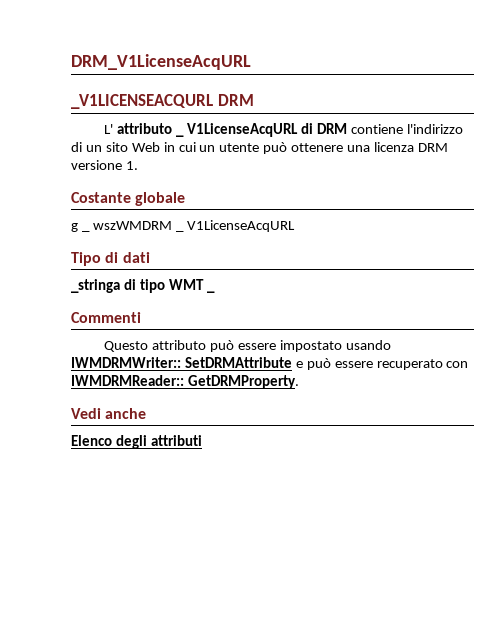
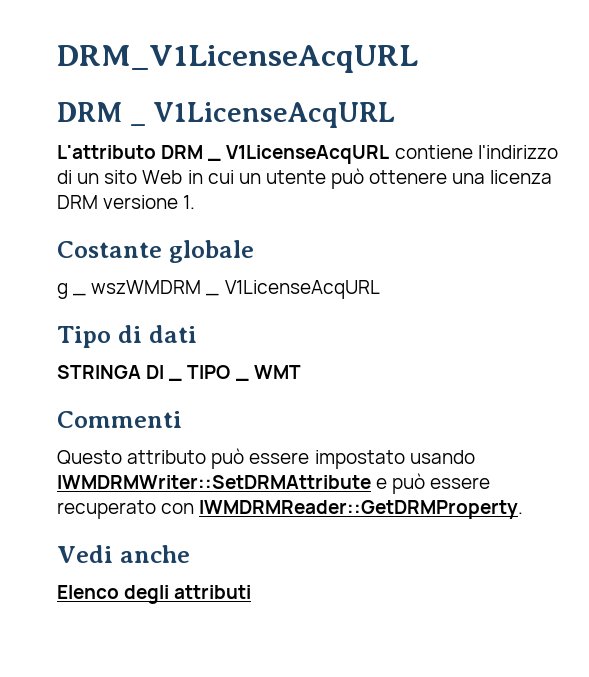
[71,94,254,109] [104,123,173,134] [175,123,347,137] _V1LICENSEACQURL DRM // L' attributo _ V1LicenseAcqURL di DRM -> [57,102,122,122] [129,102,396,128] [57,145,390,164] DRM _ V1LicenseAcqURL // L'attributo DRM _ V1LicenseAcqURL
[71,279,165,293] _stringa di tipo -> [57,365,249,381] STRINGA DI _ TIPO _
[206,290,215,293] _ -> (301, 372) none
[71,357,292,368] IWMDRMWriter:: SetDRMAttribute -> [57,475,371,489] IWMDRMWriter::SetDRMAttribute
[71,375,299,389] IWMDRMReader:: GetDRMProperty. -> [199,500,524,519] IWMDRMReader::GetDRMProperty.

